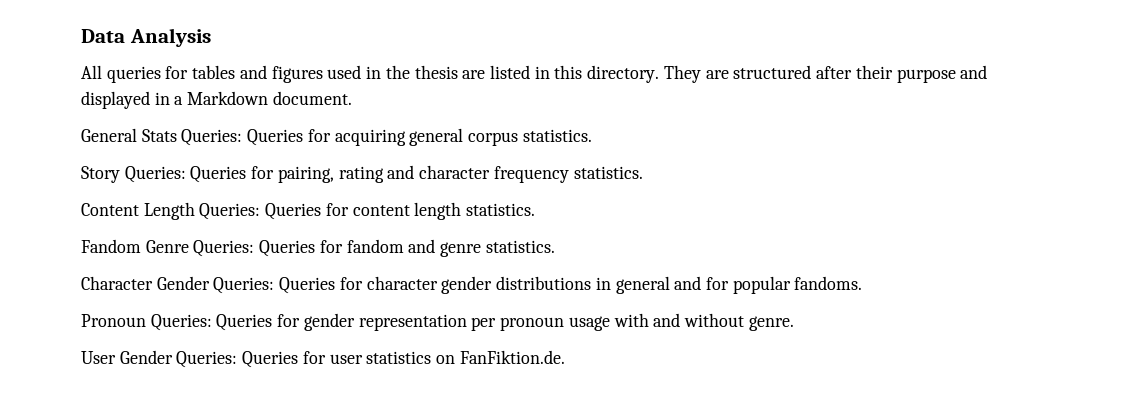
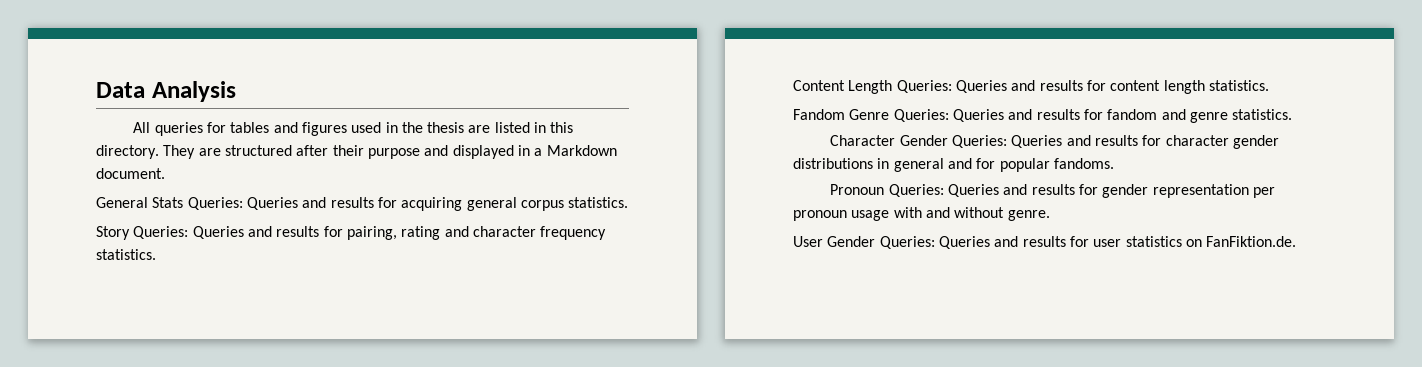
(304, 137) none -> [302,197,374,208] and results
(247, 174) none -> [247,226,320,237] and results
(322, 211) none -> [1011,80,1083,91] and results
(316, 248) none -> [1008,109,1080,120] and results
(336, 285) none -> [1066,135,1138,146] and results
(273, 322) none -> [1003,184,1075,195] and results
(299, 359) none -> [994,236,1066,247] and results

